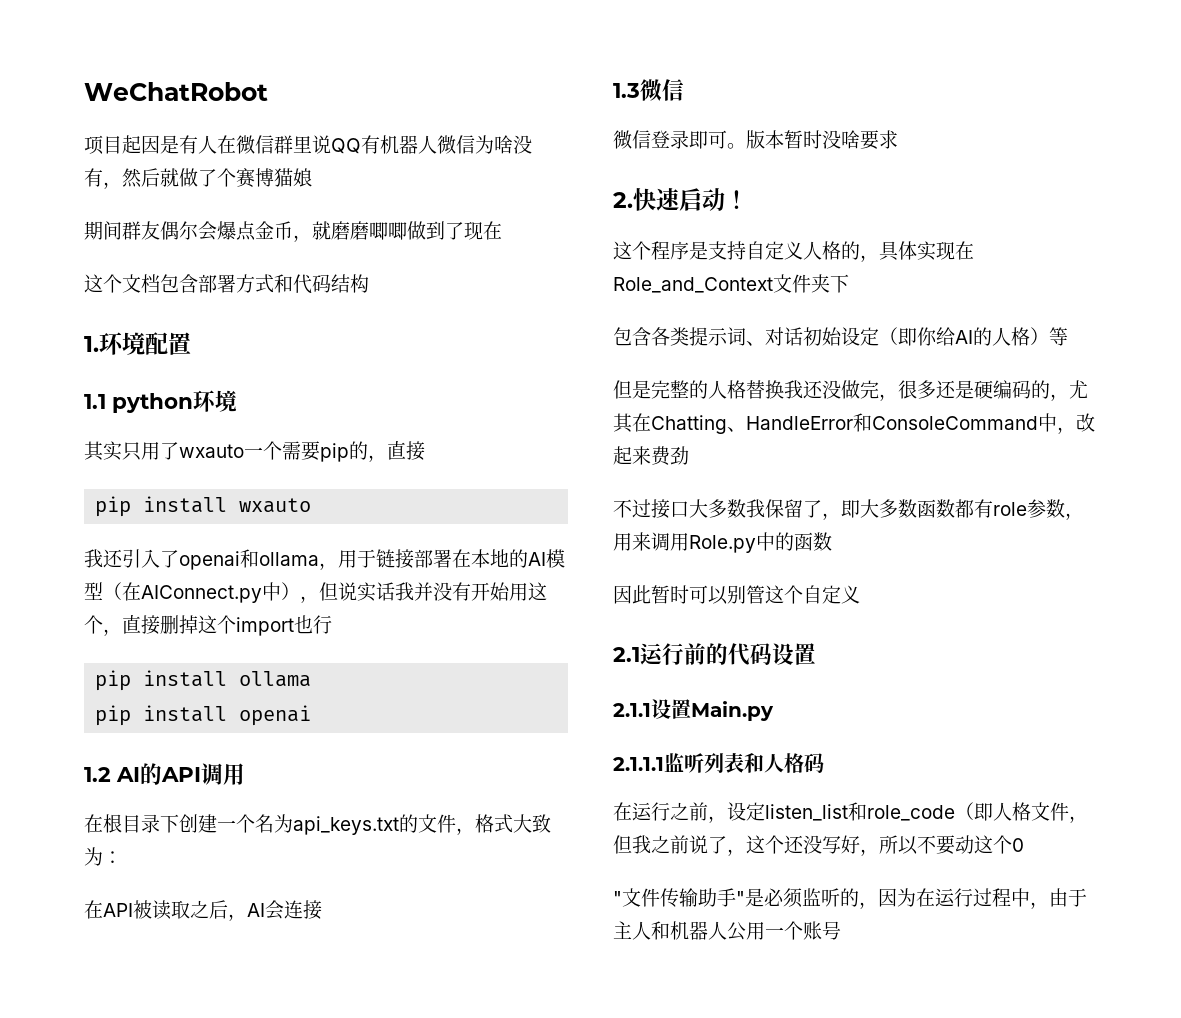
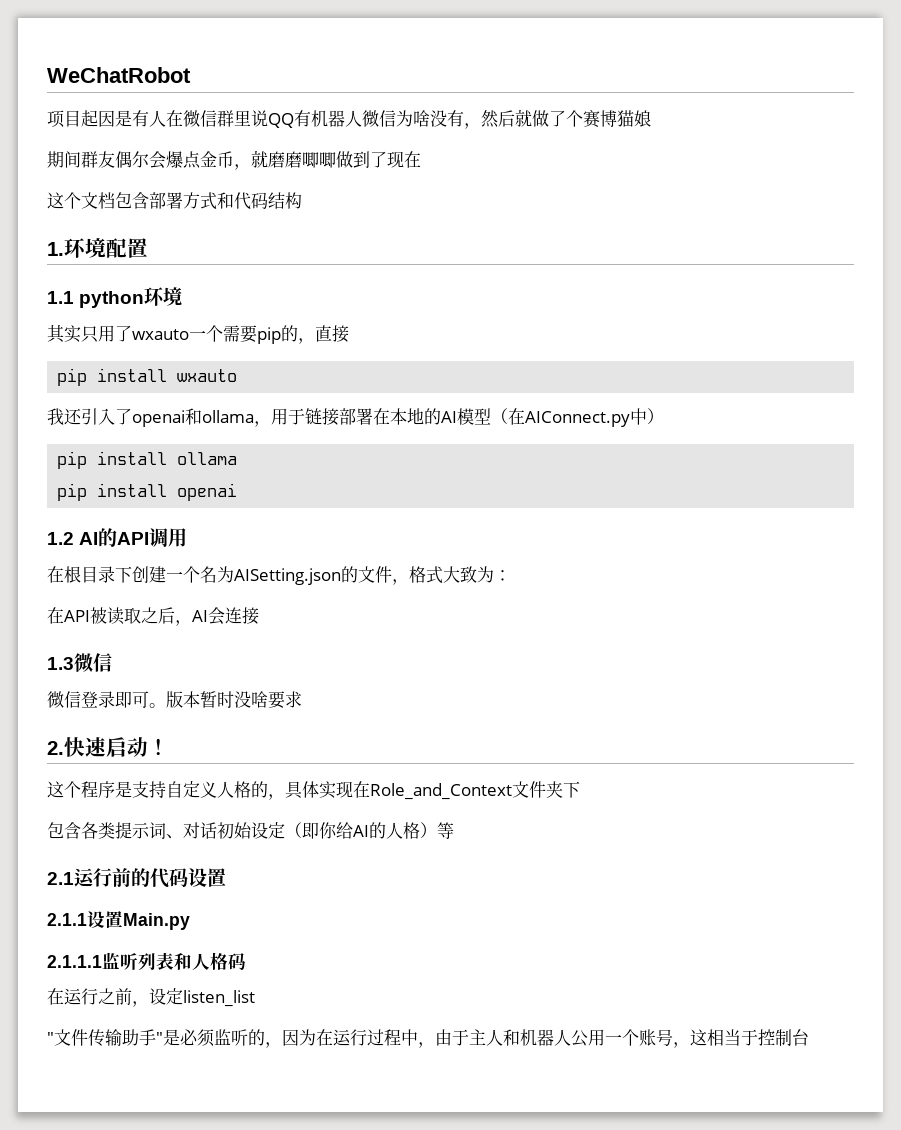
[300,582,547,603] [84,615,332,636] ，但说实话我并没有开始用这个，直接删掉这个import也行 -> (664, 416) none
[293,816,399,835] api_keys.txt -> [234,568,341,585] AISetting.json
[613,380,1088,401] [613,413,1095,434] [613,446,689,466] [613,499,1084,520] [613,532,832,553] [613,585,860,605] // 但是完整的人格替换我还没做完，很多还是硬编码的，尤其在Chatting、HandleError和ConsoleCommand中，改起来费劲 // 不过接口大多数我保留了，即大多数函数都有role参数，用来调用Role.py中的函数 // 因此暂时可以别管这个自定义 -> (454, 830) none
[848,802,1088,823] [613,835,1024,856] 和role_code（即人格文件，但我之前说了，这个还没写好，所以不要动这个0 -> (255, 998) none
(841, 930) none -> [673,1029,809,1048] ，这相当于控制台

